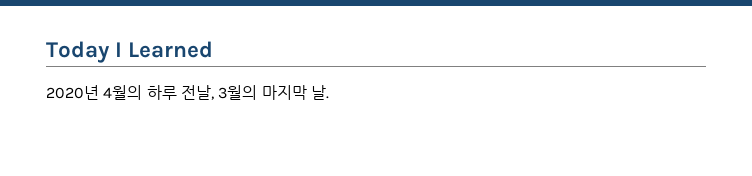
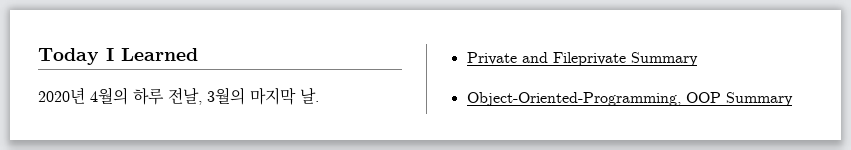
(329, 92) none -> [466,52,698,66] [466,92,793,106] // Private and Fileprivate Summary // Object-Oriented-Programming, OOP Summary

